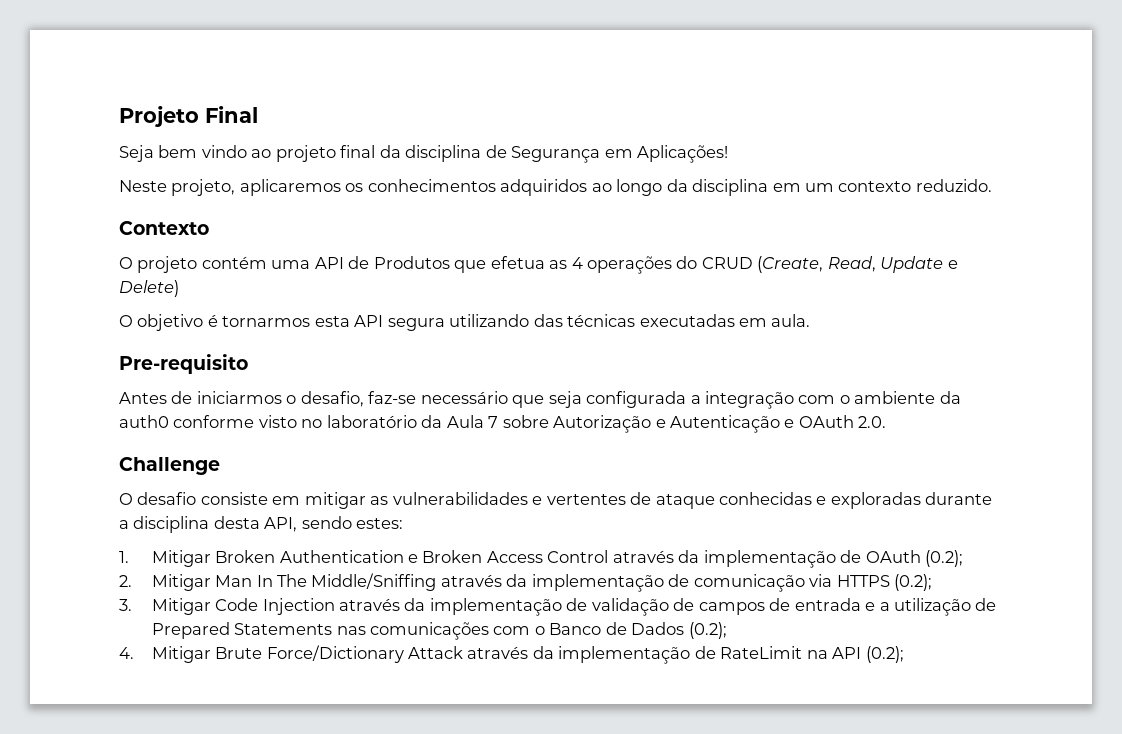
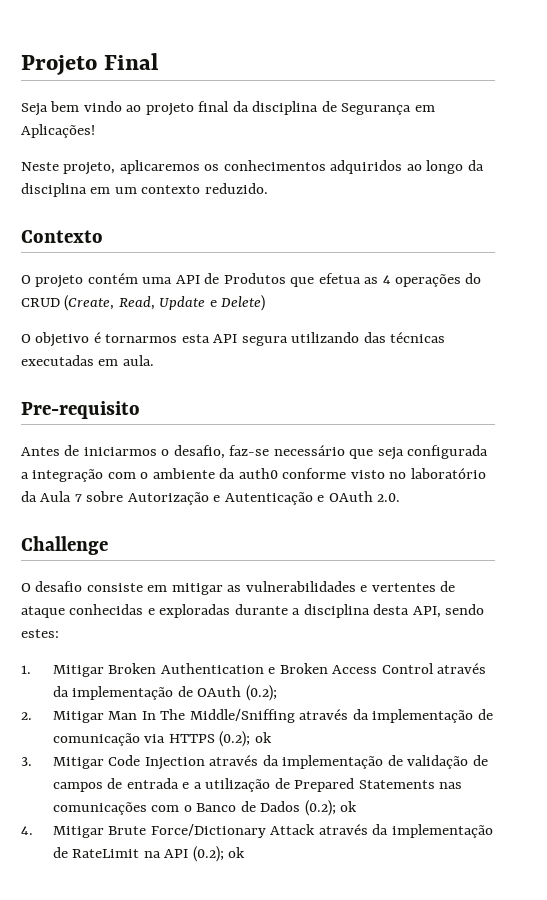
(933, 582) none -> [254,732,272,743] ok
(727, 630) none -> [340,801,358,812] ok
(904, 654) none -> [228,847,246,858] ok

